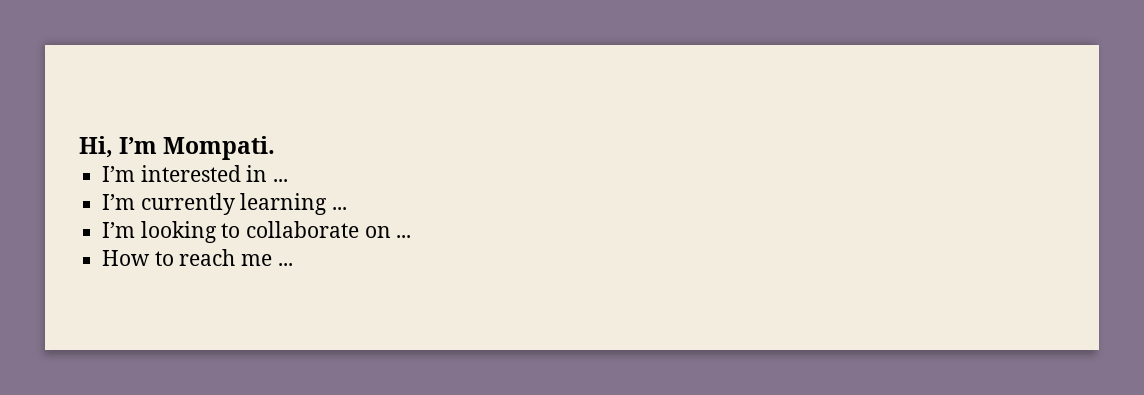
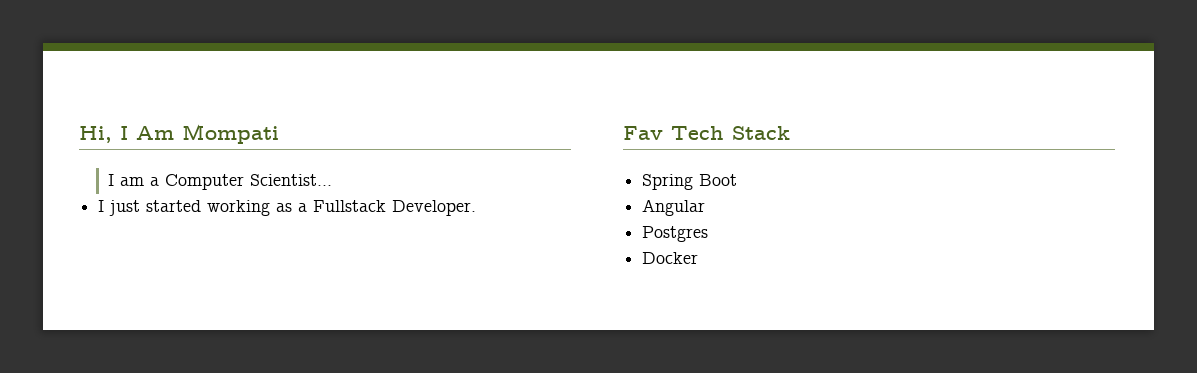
[119,136,276,160] [102,165,289,182] [102,193,348,215] [102,221,412,243] [102,249,293,266] I’m Mompati. // I’m interested in ... // I’m currently learning ... // I’m looking to collaborate on ... // How to reach me ... -> [120,124,279,144] [108,174,333,190] [98,200,477,216] [623,126,790,140] [642,174,738,190] [642,199,706,216] [642,226,709,242] [642,252,699,264] I Am Mompati // I am a Computer Scientist... // I just started working as a Fullstack Developer. // Fav Tech Stack // Spring Boot // Angular // Postgres // Docker

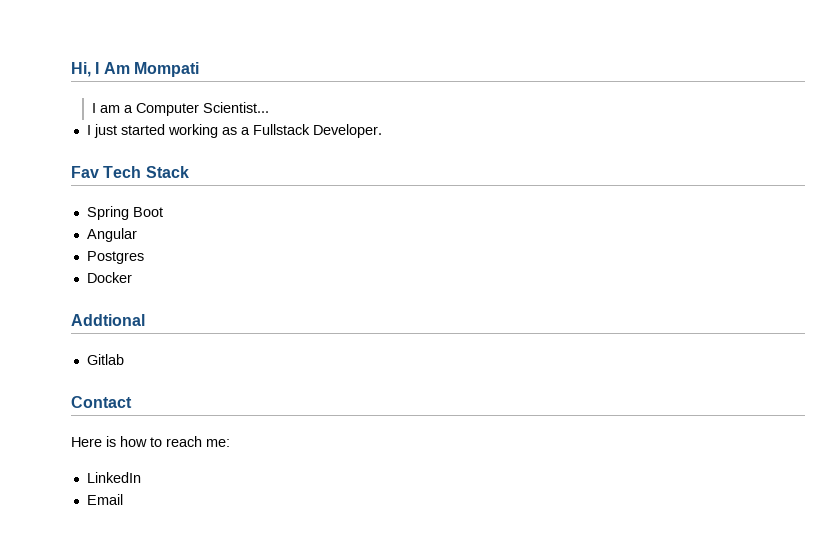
(699, 258) none -> [71,314,145,326] [86,354,124,365] [71,396,132,408] [71,436,230,447] [86,472,141,483] [86,494,123,505] // Addtional // Gitlab // Contact // Here is how to reach me: // LinkedIn // Email

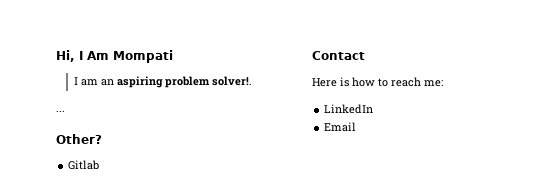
[123,102,269,116] [86,124,382,138] [71,166,189,178] [86,206,163,220] [86,228,137,242] [86,251,144,264] [86,272,132,283] [71,314,145,326] a Computer Scientist... // I just started working as a Fullstack Developer. // Fav Tech Stack // Spring Boot // Angular // Postgres // Docker // Addtional -> [101,76,253,88] [56,110,65,112] [56,134,102,144] an aspiring problem solver!. // ... // Other?

